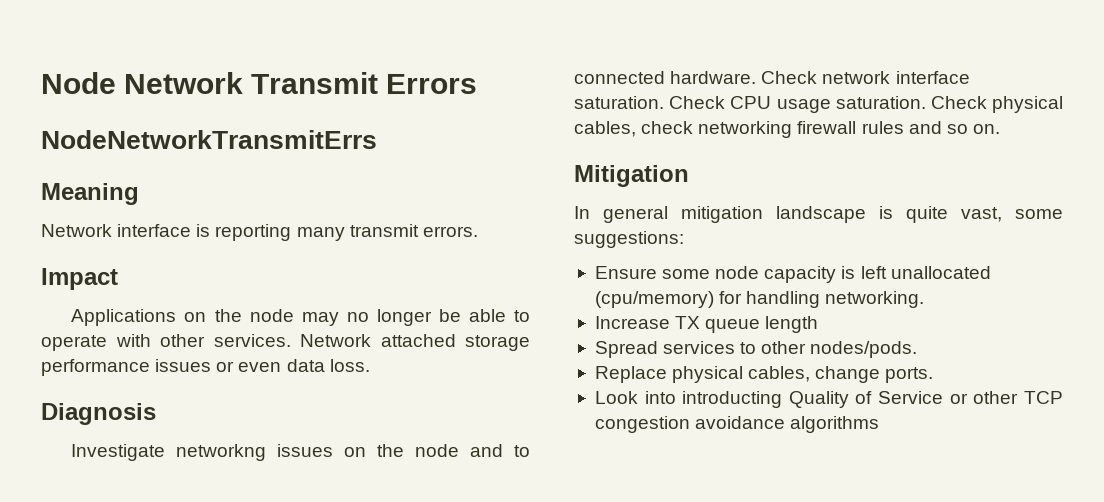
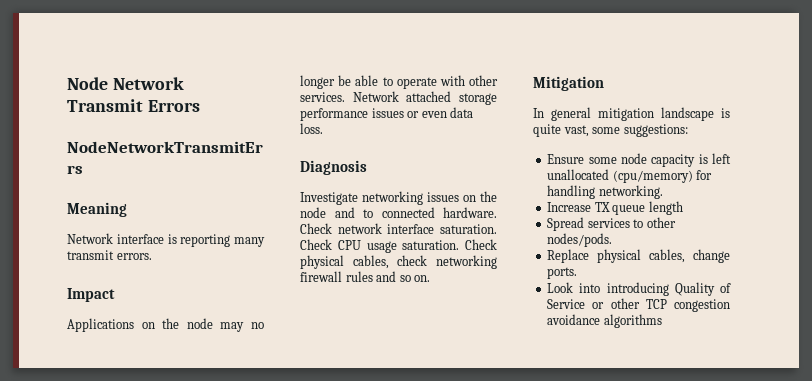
[176,444,267,461] networkng -> [362,191,423,205] networking
[682,391,783,408] introducting -> [606,282,669,296] introducing

